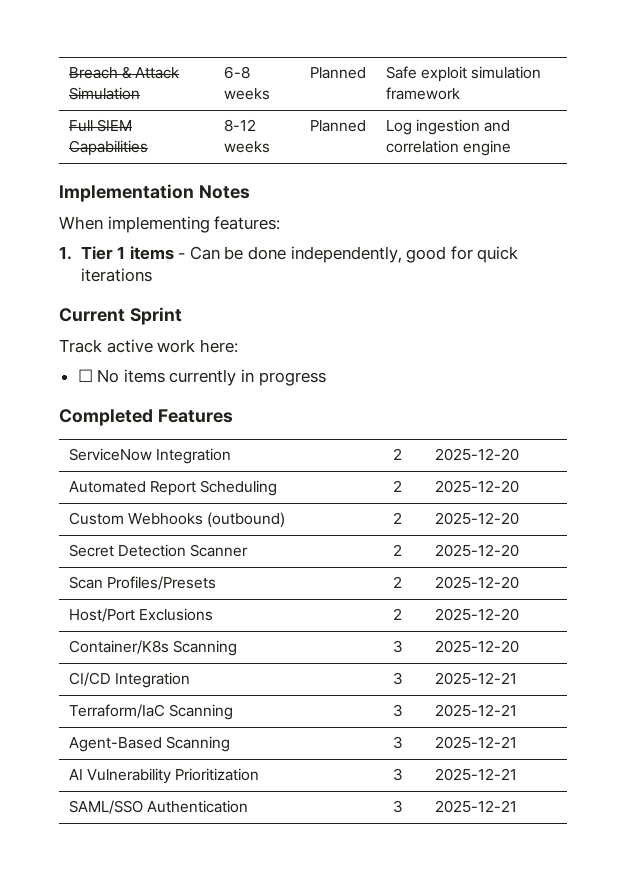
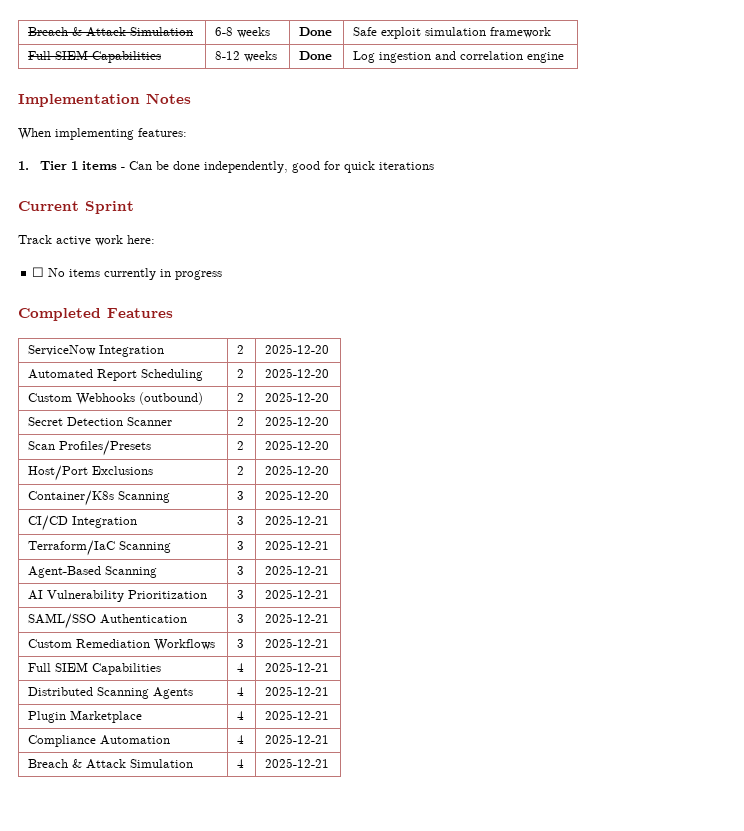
[309,67,366,79] Planned -> [298,27,332,36] Done
[309,120,366,132] Planned -> [298,51,332,60] Done
(517, 806) none -> [27,639,215,651] [236,639,244,648] [264,638,329,648] [27,662,161,675] [236,663,244,672] [264,662,329,672] [27,687,193,699] [236,687,244,696] [264,686,329,696] [27,710,142,723] [236,711,244,720] [264,710,329,720] [27,735,170,747] [236,735,244,744] [264,734,329,744] [27,759,193,769] [236,759,244,768] [264,758,329,768] // Custom Remediation Workflows | 3 | 2025-12-21 // Full SIEM Capabilities | 4 | 2025-12-21 // Distributed Scanning Agents | 4 | 2025-12-21 // Plugin Marketplace | 4 | 2025-12-21 // Compliance Automation | 4 | 2025-12-21 // Breach & Attack Simulation | 4 | 2025-12-21

